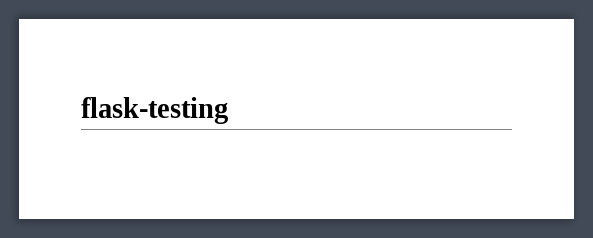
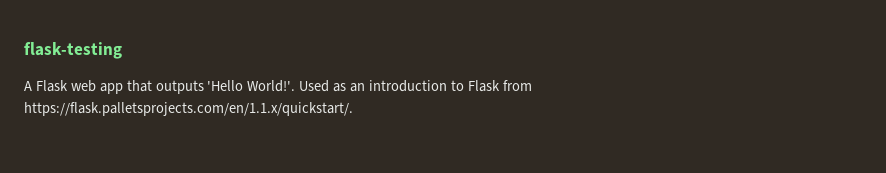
(228, 110) none -> [24,80,532,94] [24,102,353,116] // A Flask web app that outputs 'Hello World!'. Used as an introduction to Flask from https://flask.palletsprojects.com/en/1.1.x/quickstart/.

